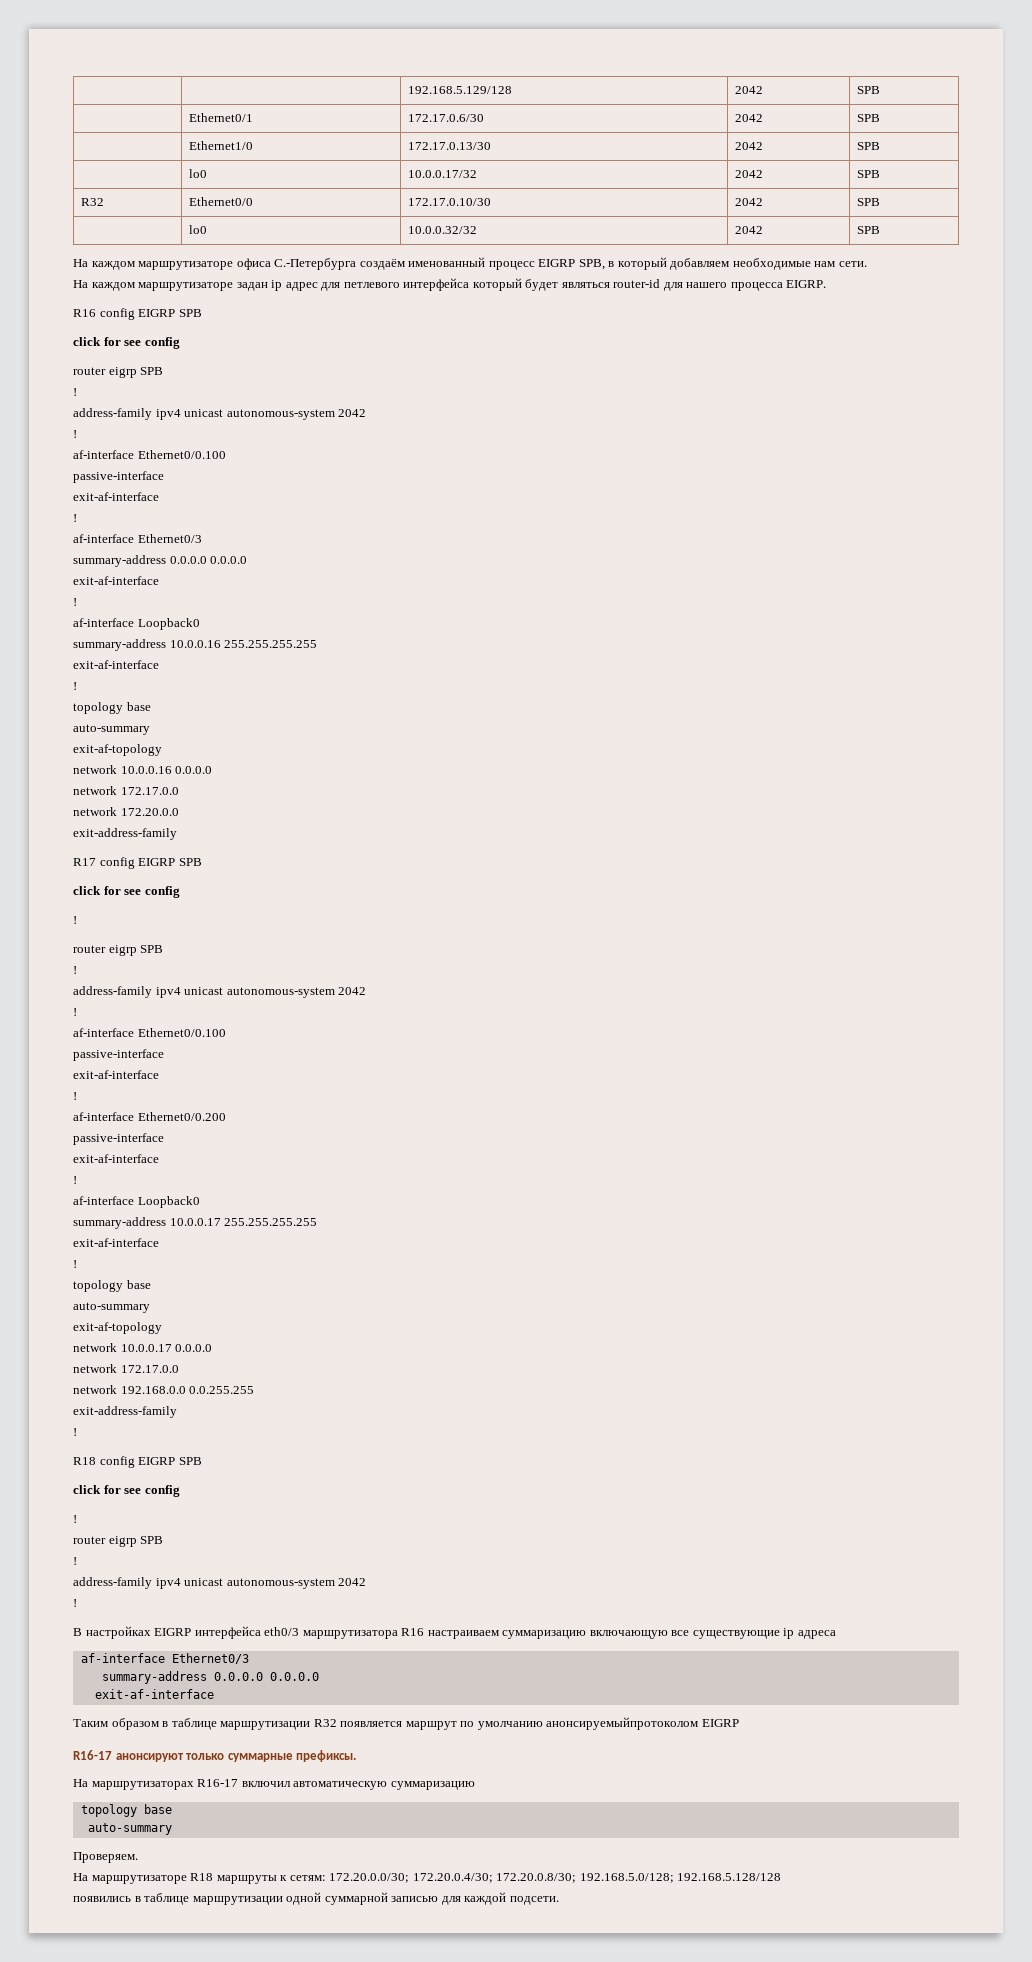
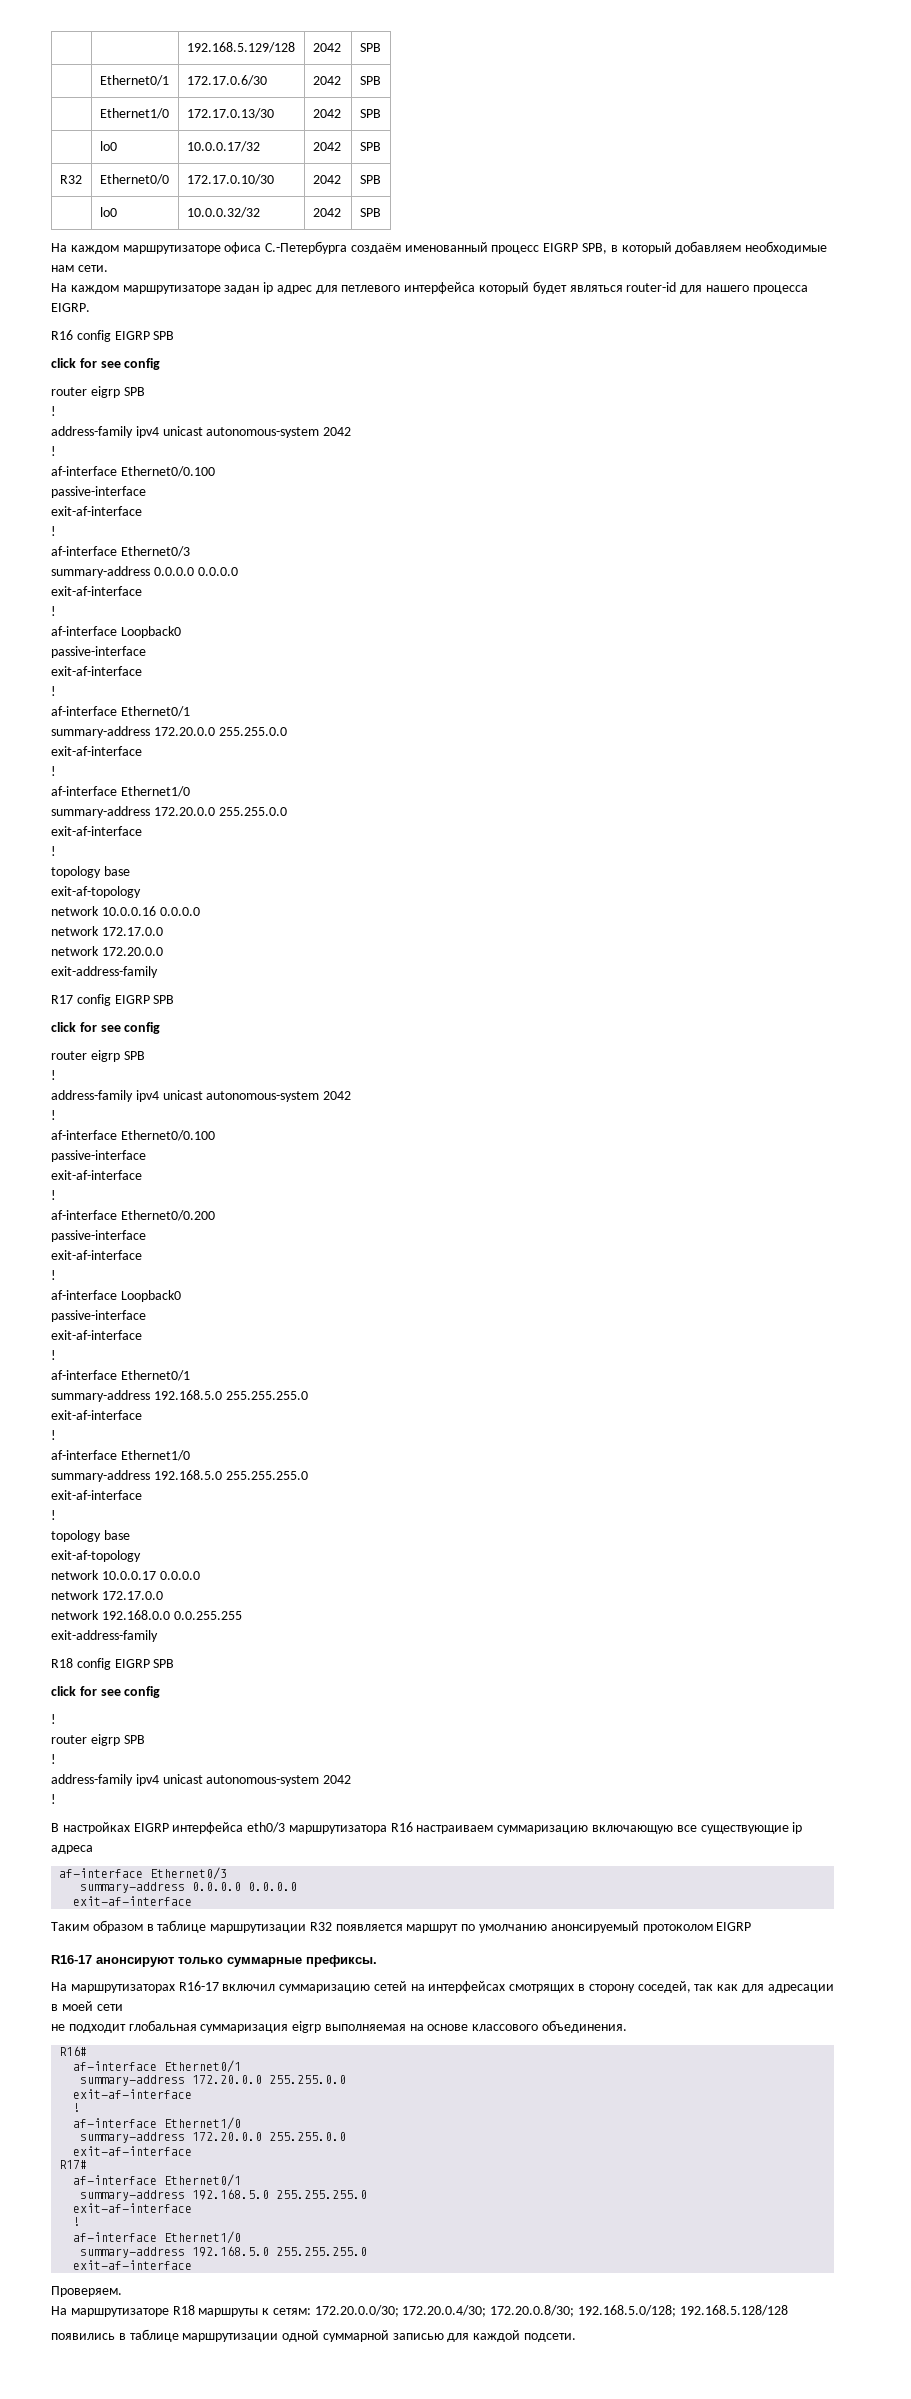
[73,639,318,651] [73,660,159,669] [73,682,77,690] [73,702,151,714] [73,724,150,735] summary-address 10.0.0.16 255.255.255.255 // exit-af-interface // ! // topology base // auto-summary -> [51,646,146,658] [51,666,142,676] [51,686,56,696] [51,706,190,717] [51,726,287,738] [51,746,142,756] [51,766,56,776] [51,786,190,797] [51,806,287,818] [51,826,142,836] [51,846,56,856] [51,866,130,878] passive-interface // exit-af-interface // ! // af-interface Ethernet0/1 // summary-address 172.20.0.0 255.255.0.0 // exit-af-interface // ! // af-interface Ethernet1/0 // summary-address 172.20.0.0 255.255.0.0 // exit-af-interface // ! // topology base
[73,916,77,924] // ! -> (161, 1028) none
[73,1217,318,1229] [73,1238,159,1247] [73,1260,77,1268] [73,1280,151,1292] [73,1302,150,1313] summary-address 10.0.0.17 255.255.255.255 // exit-af-interface // ! // topology base // auto-summary -> [51,1310,146,1322] [51,1330,142,1340] [51,1350,56,1360] [51,1370,190,1381] [51,1390,308,1402] [51,1410,142,1420] [51,1430,56,1440] [51,1450,190,1461] [51,1470,308,1482] [51,1490,142,1500] [51,1510,56,1520] [51,1530,130,1542] passive-interface // exit-af-interface // ! // af-interface Ethernet0/1 // summary-address 192.168.5.0 255.255.255.0 // exit-af-interface // ! // af-interface Ethernet1/0 // summary-address 192.168.5.0 255.255.255.0 // exit-af-interface // ! // topology base
[73,1428,77,1436] // ! -> (158, 1636) none
[546,1717,699,1730] анонсируемыйпротоколом -> [550,1921,713,1933] анонсируемый протоколом
[293,1781,475,1790] [80,1804,172,1817] [87,1823,172,1835] автоматическую суммаризацию // topology base // auto-summary -> [279,1981,834,1993] [51,2001,123,2011] [51,2020,628,2033] [59,2046,88,2056] [73,2060,242,2073] [80,2075,347,2086] [73,2089,193,2099] [73,2103,81,2112] [73,2117,242,2130] [80,2132,347,2143] [73,2146,193,2156] [59,2160,88,2169] [73,2174,242,2187] [80,2189,368,2201] [73,2203,193,2213] [73,2217,81,2226] [73,2231,242,2244] [80,2246,368,2258] [73,2260,193,2270] суммаризацию сетей на интерфейсах смотрящих в сторону соседей, так как для адресации в моей сети // не подходит глобальная суммаризация eigrp выполняемая на основе классового объединения. // R16# // af-interface Ethernet0/1 // summary-address 172.20.0.0 255.255.0.0 // exit-af-interface // ! // af-interface Ethernet1/0 // summary-address 172.20.0.0 255.255.0.0 // exit-af-interface // R17# // af-interface Ethernet0/1 // summary-address 192.168.5.0 255.255.255.0 // exit-af-interface // ! // af-interface Ethernet1/0 // summary-address 192.168.5.0 255.255.255.0 // exit-af-interface

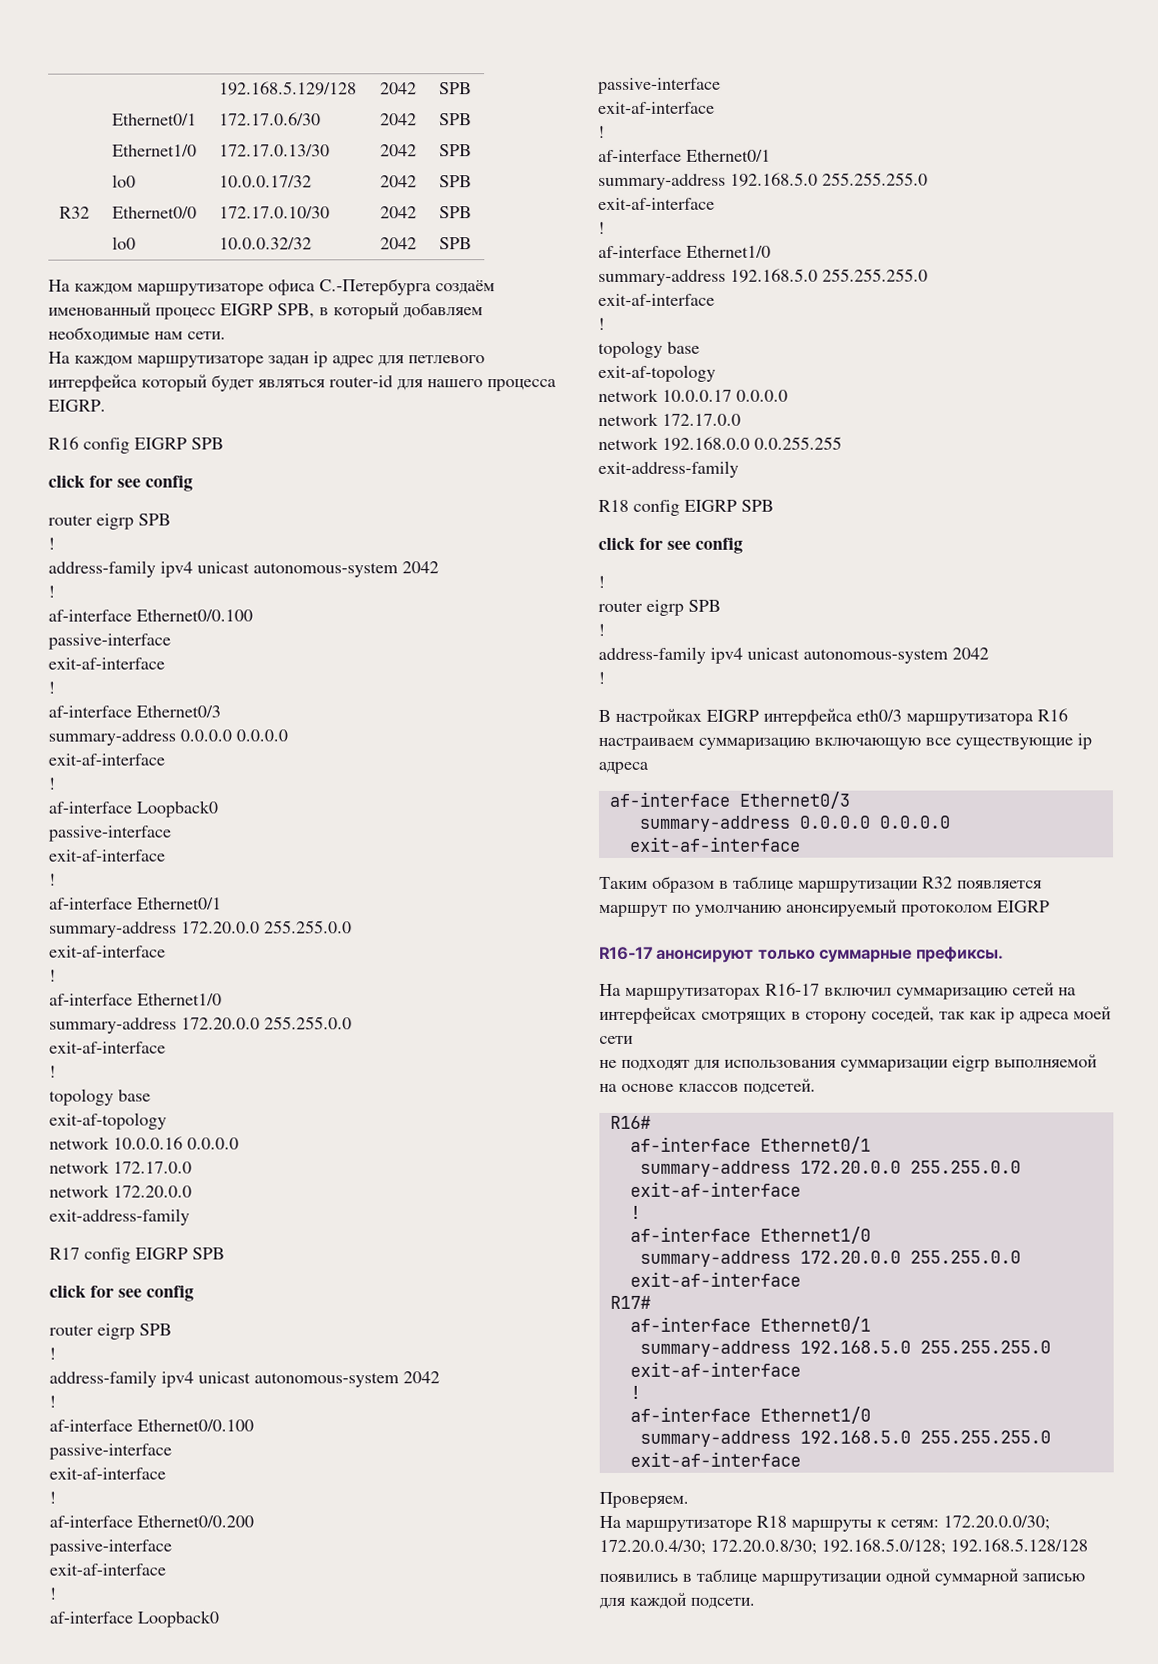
[741,1984,834,1993] [51,2004,58,2011] для адресации в -> [1000,1007,1070,1024] ip адреса
[68,2020,628,2033] подходит глобальная суммаризация eigrp выполняемая на основе классового объединения. -> [621,1054,1098,1072] [599,1078,816,1095] подходят для использования суммаризации eigrp выполняемой на основе классов подсетей.

